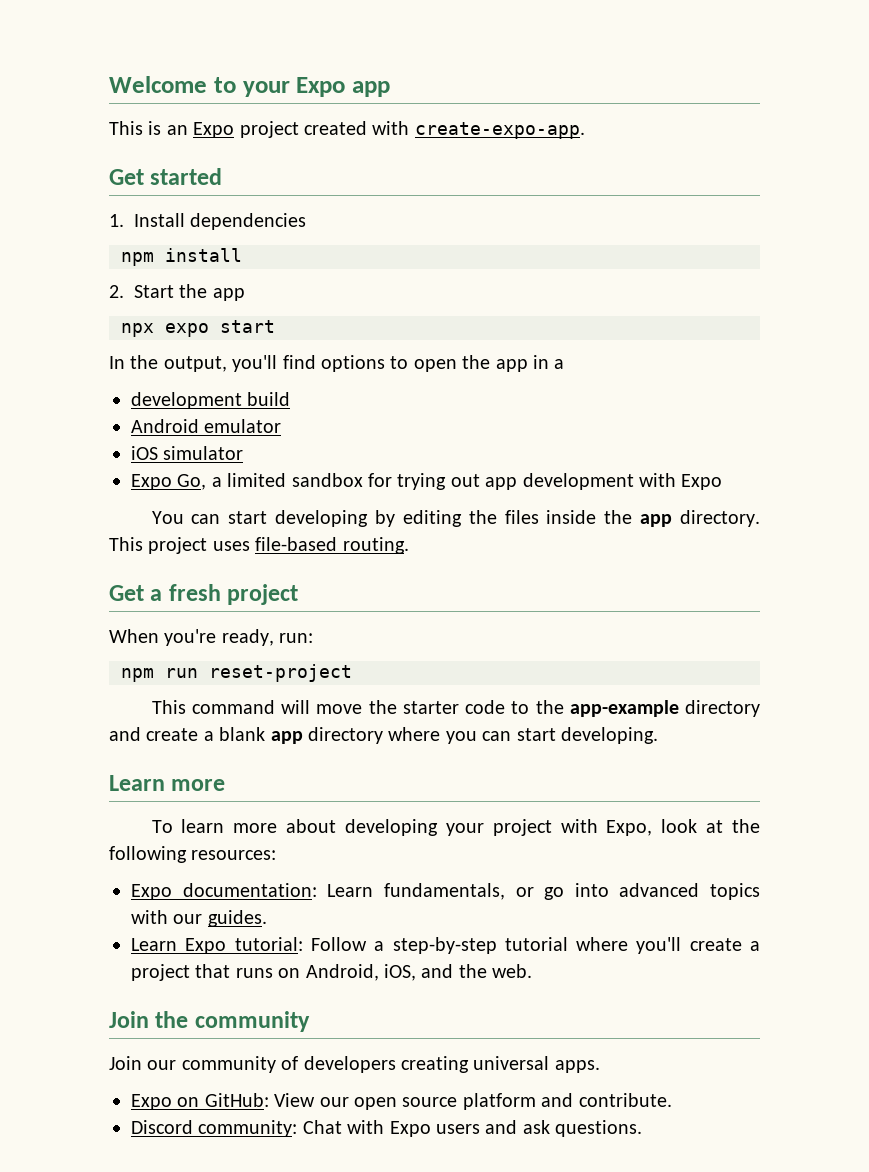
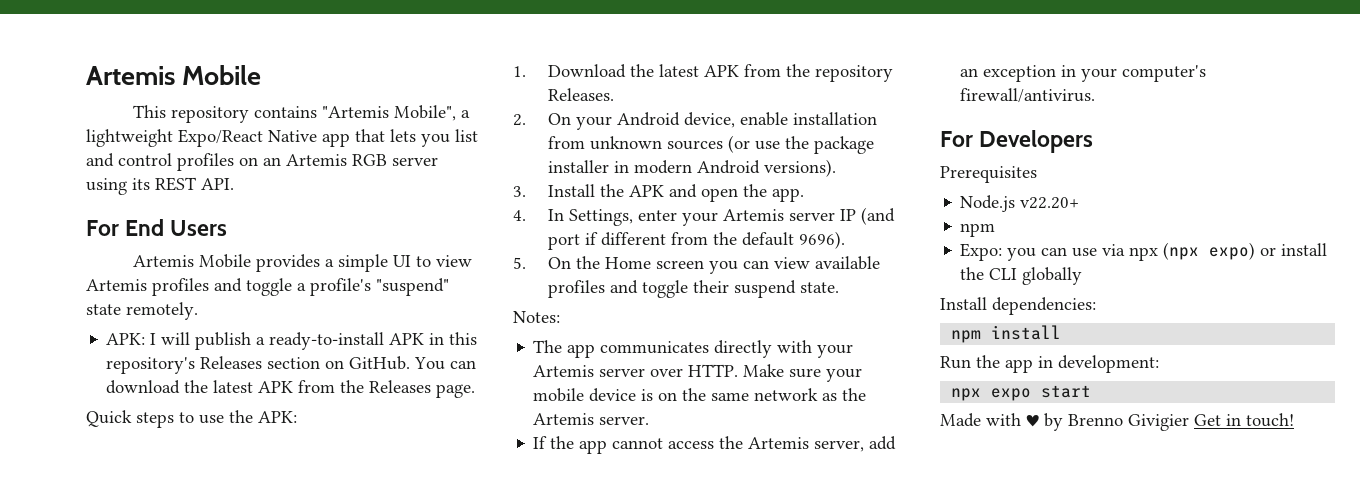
[109,76,390,97] [109,121,585,139] [109,168,223,185] [109,213,307,230] Welcome to your Expo app // This is an Expo project created with create-expo-app. // Get started // 1. Install dependencies -> [86,65,262,85] [133,105,471,123] [86,129,478,147] [86,153,438,171] [86,177,234,195] [86,219,228,236] [133,254,473,272] [86,278,449,296] [86,302,198,320] [106,332,478,350] [106,356,477,374] [106,380,476,398] [86,410,297,428] [513,64,894,82] [548,88,615,101] [513,112,878,130] [548,135,875,154] [548,159,837,177] [513,184,805,202] [513,207,896,226] [548,231,846,250] [513,256,881,274] [548,280,840,298] [513,311,560,323] [533,340,854,358] [533,364,863,382] [533,388,867,402] [533,413,650,425] [533,436,897,454] [960,65,1207,82] [960,88,1096,103] [940,130,1094,153] [940,166,1037,183] [960,195,1080,212] [960,223,996,237] [960,242,1328,261] [960,267,1083,285] [940,297,1096,315] Artemis Mobile // This repository contains "Artemis Mobile", a lightweight Expo/React Native app that lets you list and control profiles on an Artemis RGB server using its REST API. // For End Users // Artemis Mobile provides a simple UI to view Artemis profiles and toggle a profile's "suspend" state remotely. // APK: I will publish a ready-to-install APK in this repository's Releases section on GitHub. You can download the latest APK from the Releases page. // Quick steps to use the APK: // 1. Download the latest APK from the repository Releases. // 2. On your Android device, enable installation from unknown sources (or use the package installer in modern Android versions). // 3. Install the APK and open the app. // 4. In Settings, enter your Artemis server IP (and port if different from the default 9696). // 5. On the Home screen you can view available profiles and toggle their suspend state. // Notes: // The app communicates directly with your Artemis server over HTTP. Make sure your mobile device is on the same network as the Artemis server. // If the app cannot access the Artemis server, add an exception in your computer's firewall/antivirus. // For Developers // Prerequisites // Node.js v22.20+ // npm // Expo: you can use via npx (npx expo) or install the CLI globally // Install dependencies:
[109,284,245,301] 2. Start the app -> [940,355,1159,373] Run the app in development:
[109,355,565,372] [131,392,291,409] [131,419,282,433] [131,446,244,460] [131,473,723,490] [151,510,761,527] [109,537,409,554] [109,584,299,605] [109,629,314,646] [121,664,352,682] [151,700,760,717] [109,727,658,744] [109,775,226,791] [151,819,761,836] [109,846,277,863] [131,883,760,900] [131,910,267,927] [131,937,760,954] [131,964,533,981] [109,1011,310,1032] [109,1056,600,1073] [131,1093,672,1110] [131,1120,643,1137] In the output, you'll find options to open the app in a // development build // Android emulator // iOS simulator // Expo Go, a limited sandbox for trying out app development with Expo // You can start developing by editing the files inside the app directory. This project uses file-based routing. // Get a fresh project // When you're ready, run: // npm run reset-project // This command will move the starter code to the app-example directory and create a blank app directory where you can start developing. // Learn more // To learn more about developing your project with Expo, look at the following resources: // Expo documentation: Learn fundamentals, or go into advanced topics with our guides. // Learn Expo tutorial: Follow a step-by-step tutorial where you'll create a project that runs on Android, iOS, and the web. // Join the community // Join our community of developers creating universal apps. // Expo on GitHub: View our open source platform and contribute. // Discord community: Chat with Expo users and ask questions. -> [940,413,1294,431] Made with ♥ by Brenno Givigier Get in touch!

